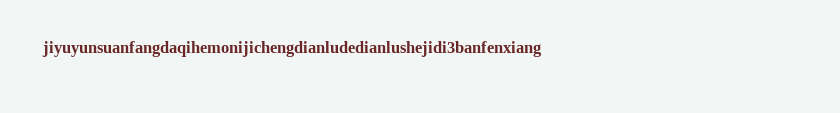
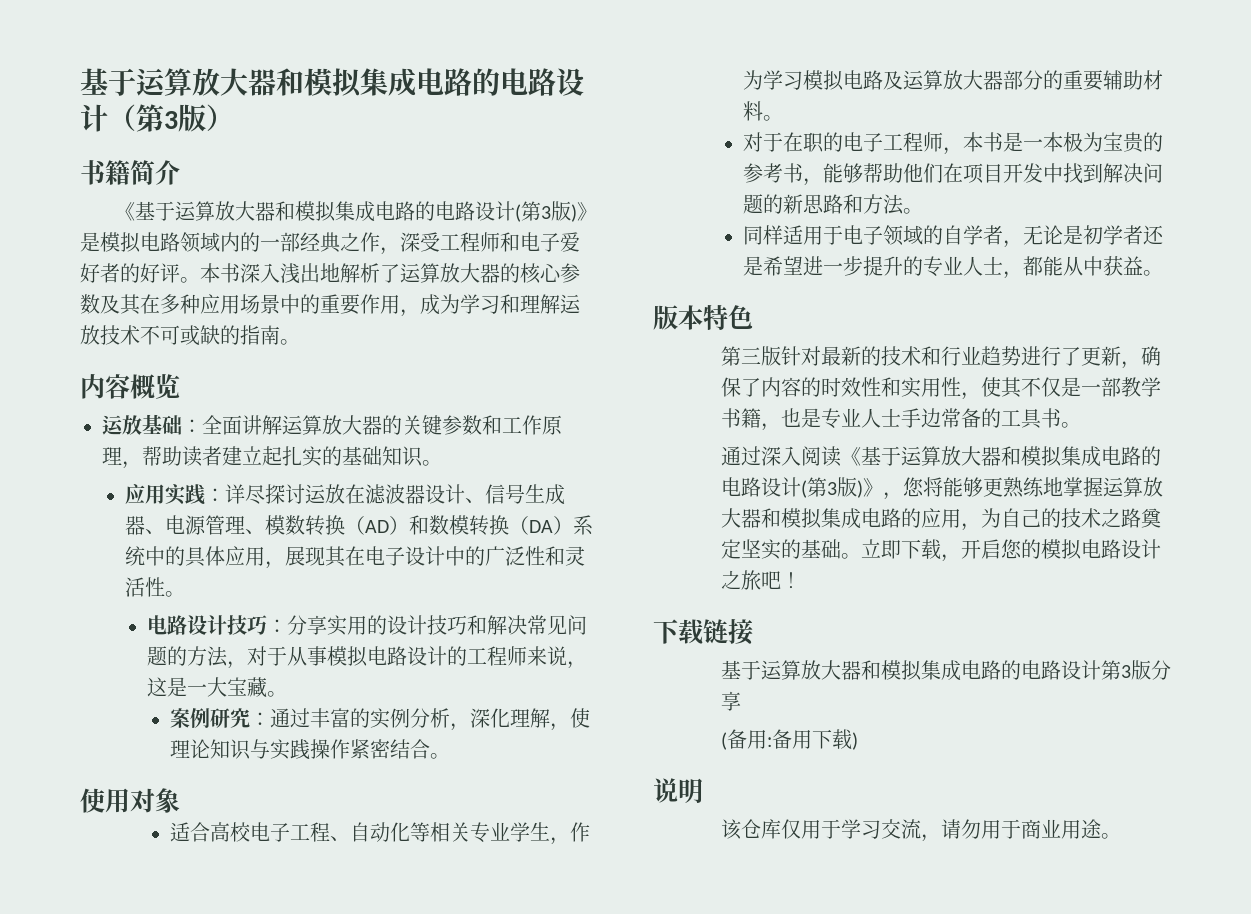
[42,41,542,57] jiyuyunsuanfangdaqihemonijichengdianludedianlushejidi3banfenxiang -> [80,68,584,98] [80,104,234,132] [80,160,180,185] [115,201,598,222] [80,232,580,255] [80,263,580,284] [80,294,581,317] [80,325,300,346] [80,374,180,399] [102,414,562,435] [102,446,442,469] [124,484,565,505] [124,515,593,536] [124,546,585,569] [124,577,185,597] [147,615,588,636] [147,646,588,669] [147,677,288,698] [169,707,590,731] [169,739,450,760] [80,788,180,813] [169,822,590,845] [742,70,1163,91] [742,101,783,121] [742,132,1163,155] [742,163,1163,186] [742,194,923,215] [742,225,1164,248] [742,256,1163,279] [653,305,753,330] [720,346,1161,369] [720,377,1161,400] [720,408,1081,431] [720,446,1161,467] [720,477,1163,500] [720,508,1161,531] [720,539,1161,562] [720,570,801,590] [653,619,753,645] [720,660,1171,681] [720,691,741,711] [720,729,858,750] [653,778,703,803] [720,819,1121,842] 基于运算放大器和模拟集成电路的电路设计（第3版） // 书籍简介 // 《基于运算放大器和模拟集成电路的电路设计(第3版)》是模拟电路领域内的一部经典之作，深受工程师和电子爱好者的好评。本书深入浅出地解析了运算放大器的核心参数及其在多种应用场景中的重要作用，成为学习和理解运放技术不可或缺的指南。 // 内容概览 // 运放基础：全面讲解运算放大器的关键参数和工作原理，帮助读者建立起扎实的基础知识。 // 应用实践：详尽探讨运放在滤波器设计、信号生成器、电源管理、模数转换（AD）和数模转换（DA）系统中的具体应用，展现其在电子设计中的广泛性和灵活性。 // 电路设计技巧：分享实用的设计技巧和解决常见问题的方法，对于从事模拟电路设计的工程师来说，这是一大宝藏。 // 案例研究：通过丰富的实例分析，深化理解，使理论知识与实践操作紧密结合。 // 使用对象 // 适合高校电子工程、自动化等相关专业学生，作为学习模拟电路及运算放大器部分的重要辅助材料。 // 对于在职的电子工程师，本书是一本极为宝贵的参考书，能够帮助他们在项目开发中找到解决问题的新思路和方法。 // 同样适用于电子领域的自学者，无论是初学者还是希望进一步提升的专业人士，都能从中获益。 // 版本特色 // 第三版针对最新的技术和行业趋势进行了更新，确保了内容的时效性和实用性，使其不仅是一部教学书籍，也是专业人士手边常备的工具书。 // 通过深入阅读《基于运算放大器和模拟集成电路的电路设计(第3版)》，您将能够更熟练地掌握运算放大器和模拟集成电路的应用，为自己的技术之路奠定坚实的基础。立即下载，开启您的模拟电路设计之旅吧！ // 下载链接 // 基于运算放大器和模拟集成电路的电路设计第3版分享 // (备用:备用下载) // 说明 // 该仓库仅用于学习交流，请勿用于商业用途。

